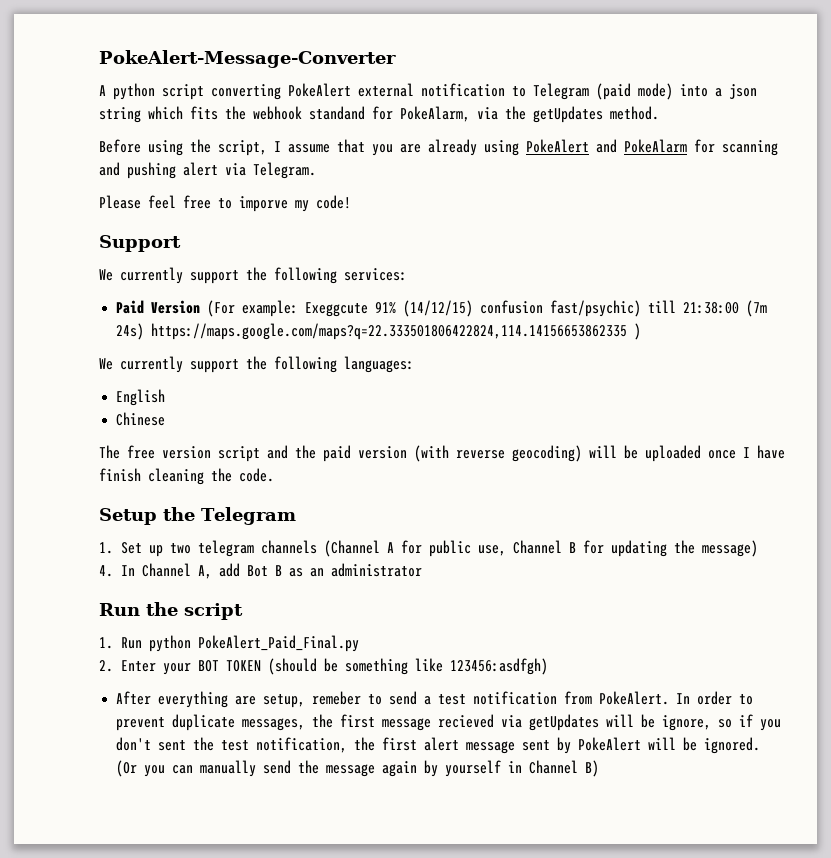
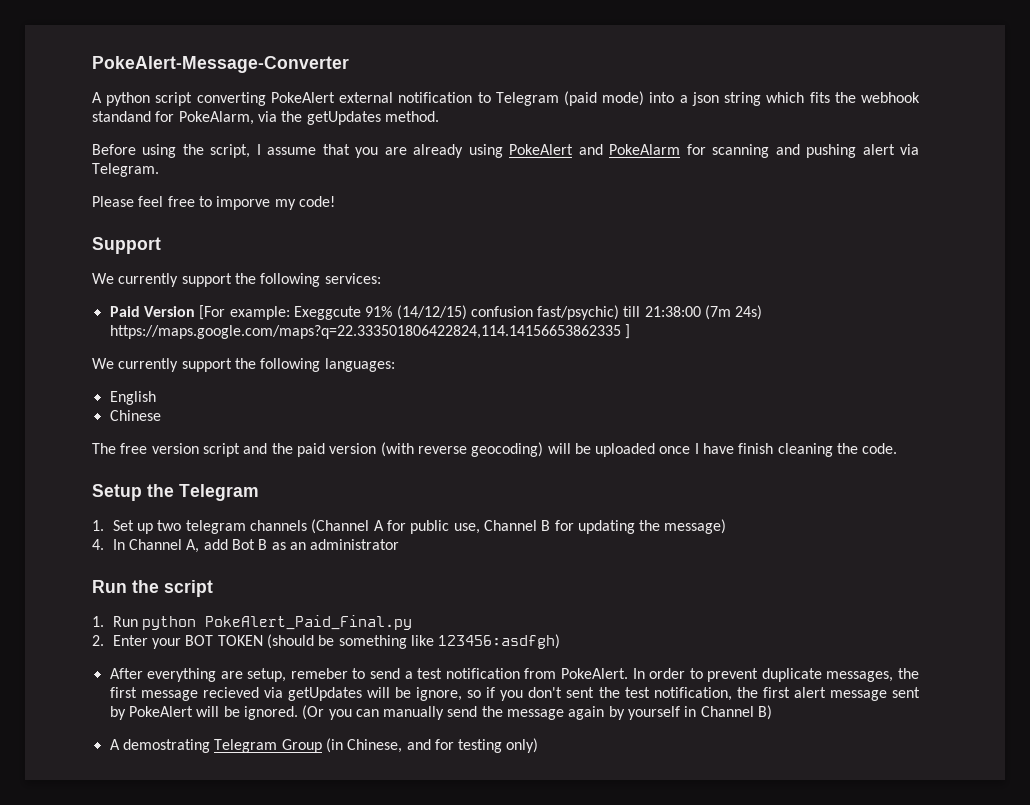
[207,300,236,317] (For -> [199,305,226,320] [For
[634,323,642,340] ) -> [624,324,630,339] ]
(600, 768) none -> [109,738,539,753] // A demostrating Telegram Group (in Chinese, and for testing only)

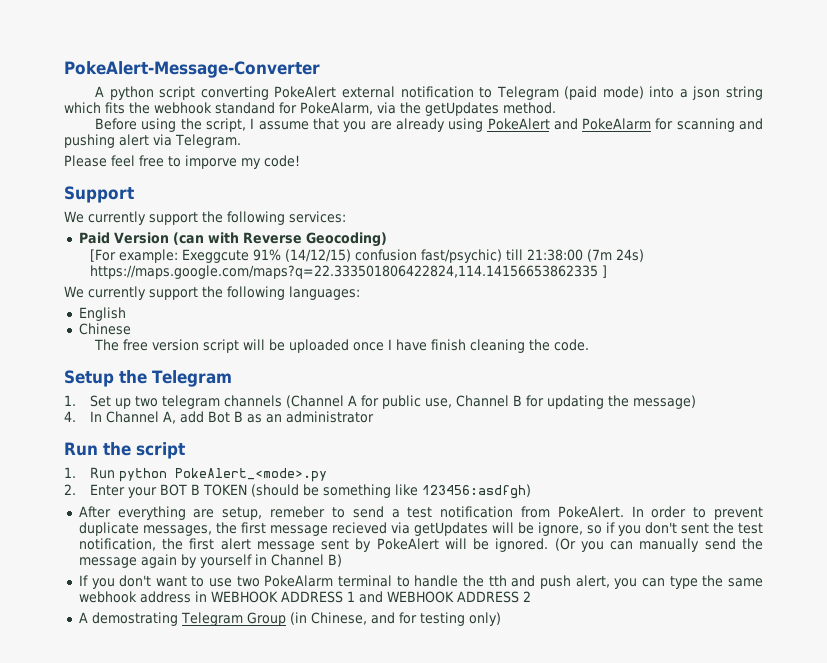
(195, 311) none -> [172,232,387,247] (can with Reverse Geocoding) //
[243,442,544,457] and the paid version (with reverse geocoding) -> (240, 346) none
[204,615,412,630] PokeAlert_Paid_Final.py -> [175,468,328,482] PokeAlert_<mode>.py
(214, 640) none -> [191,484,201,495] B
(773, 712) none -> [78,575,764,589] [78,591,531,603] // If you don't want to use two PokeAlarm terminal to handle the tth and push alert, you can type the same webhook address in WEBHOOK ADDRESS 1 and WEBHOOK ADDRESS 2

